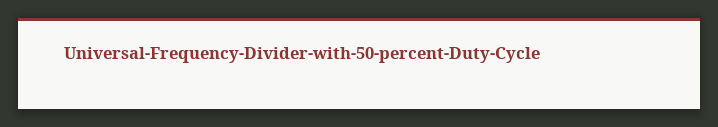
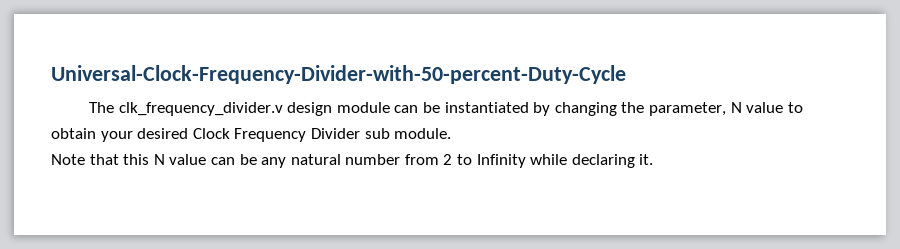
[64,47,540,63] Universal-Frequency-Divider-with-50-percent-Duty-Cycle -> [51,65,626,84] [89,102,803,116] [51,128,452,142] [51,154,654,168] Universal-Clock-Frequency-Divider-with-50-percent-Duty-Cycle // The clk_frequency_divider.v design module can be instantiated by changing the parameter, N value to obtain your desired Clock Frequency Divider sub module. // Note that this N value can be any natural number from 2 to Infinity while declaring it.

